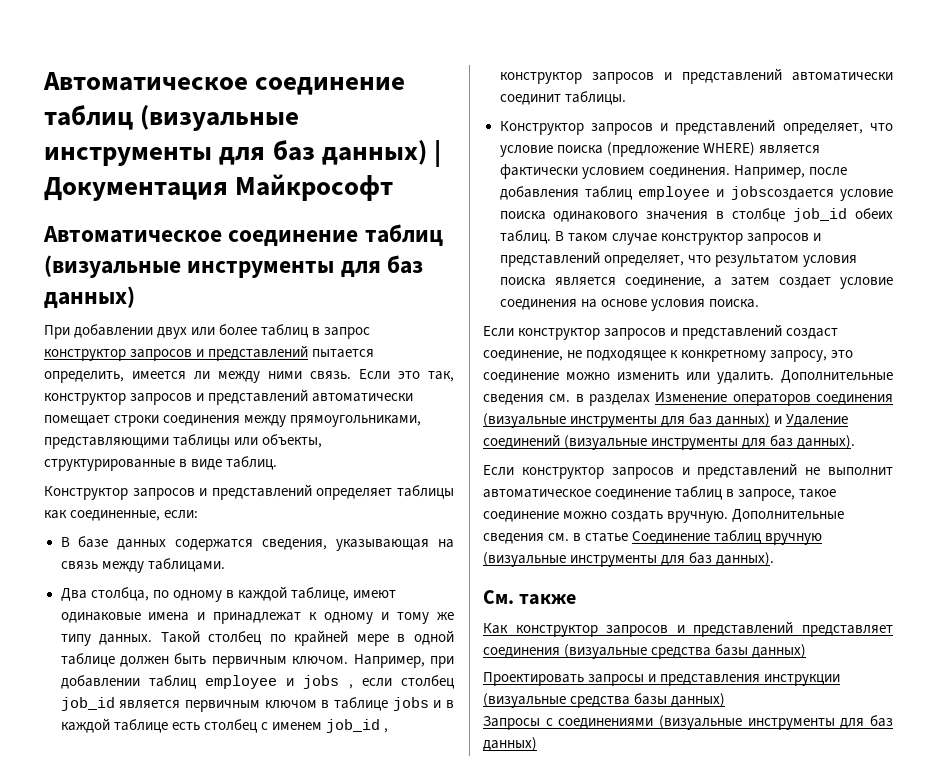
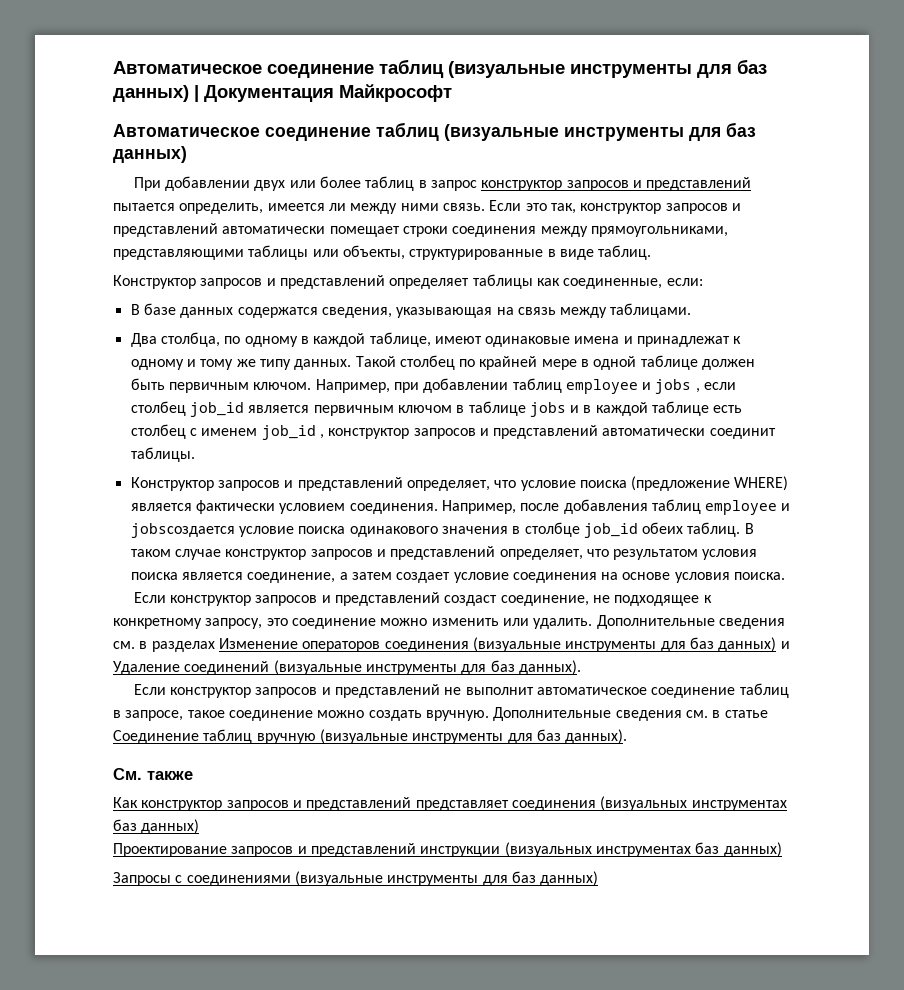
[564,644,807,659] [483,672,841,686] [483,693,668,708] (визуальные средства базы данных) // Проектировать запросы и представления инструкции (визуальные средства базы -> [600,796,787,811] [113,819,200,834] [113,842,720,857] (визуальных инструментах баз данных) // Проектирование запросов и представлений инструкции (визуальных инструментах баз

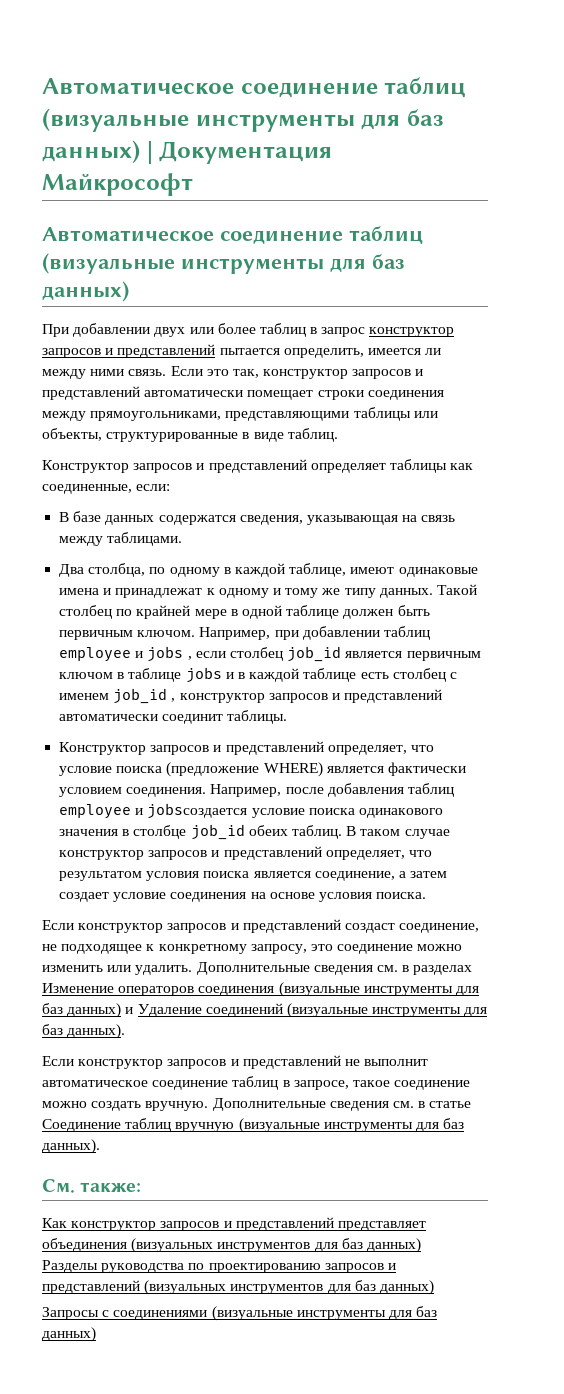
[147,771,193,780] также -> [80,1182,142,1192] также:
[511,796,787,811] [113,819,200,834] [113,842,691,857] соединения (визуальных инструментах баз данных) // Проектирование запросов и представлений инструкции (визуальных инструментах -> [42,1238,421,1253] [42,1260,396,1273] [42,1280,351,1295] объединения (визуальных инструментов для баз данных) // Разделы руководства по проектированию запросов и представлений (визуальных инструментов для

